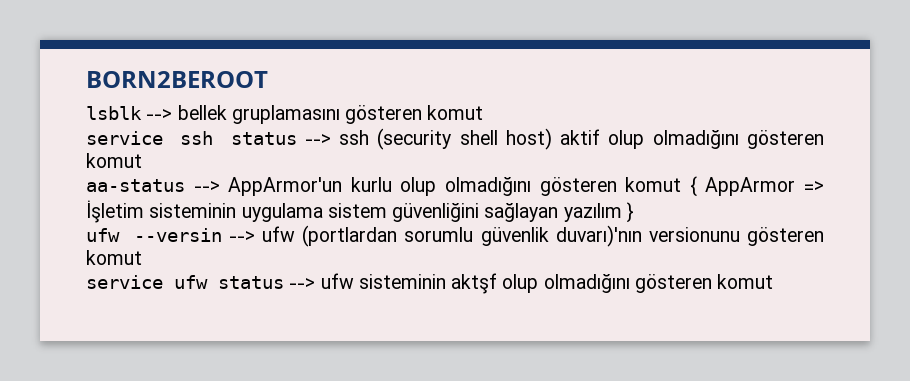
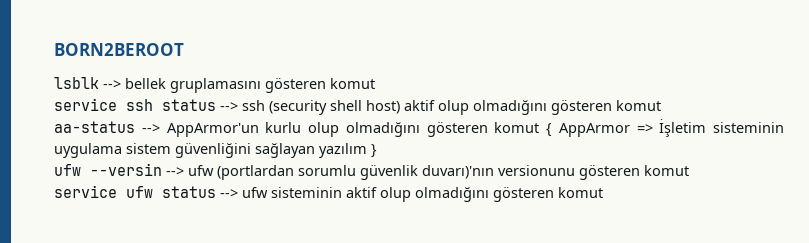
[451,273,498,294] aktşf -> [346,187,377,198] aktif

